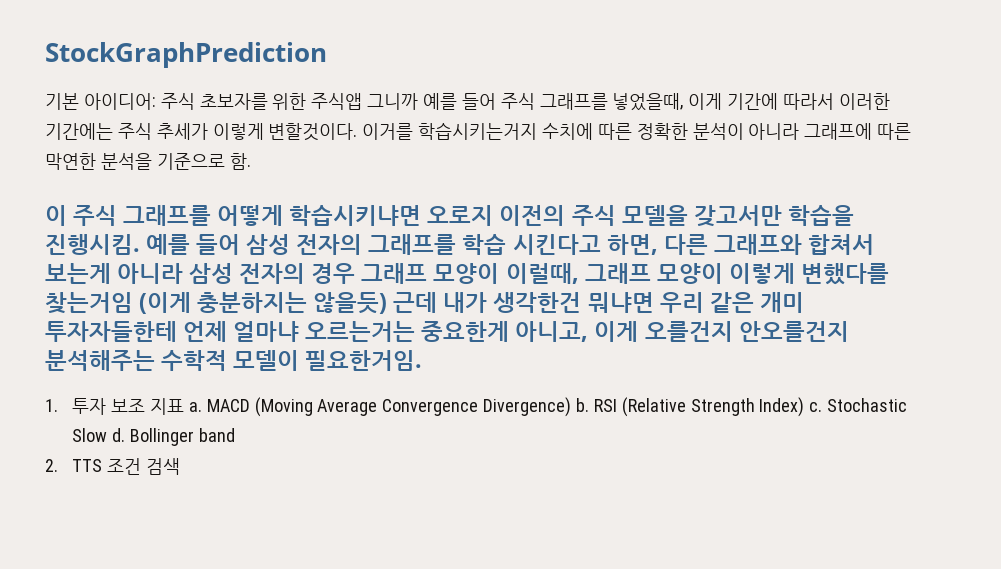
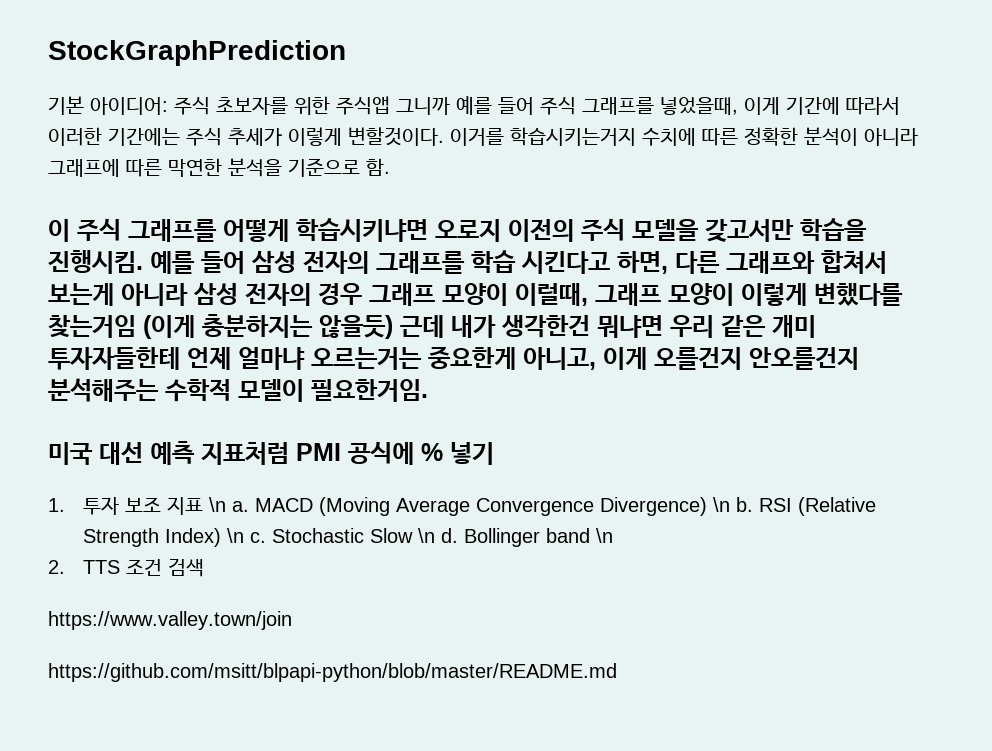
(423, 360) none -> [48,441,494,465] // 미국 대선 예측 지표처럼 PMI 공식에 % 넣기
(184, 406) none -> [208,497,226,512] \n
(572, 407) none -> [712,497,730,512] \n
(805, 407) none -> [226,528,244,543] \n
(108, 435) none -> [417,528,435,543] \n
(235, 435) none -> [595,528,613,543] \n
(180, 466) none -> [48,611,292,630] [48,663,617,682] // https://www.valley.town/join // https://github.com/msitt/blpapi-python/blob/master/README.md

